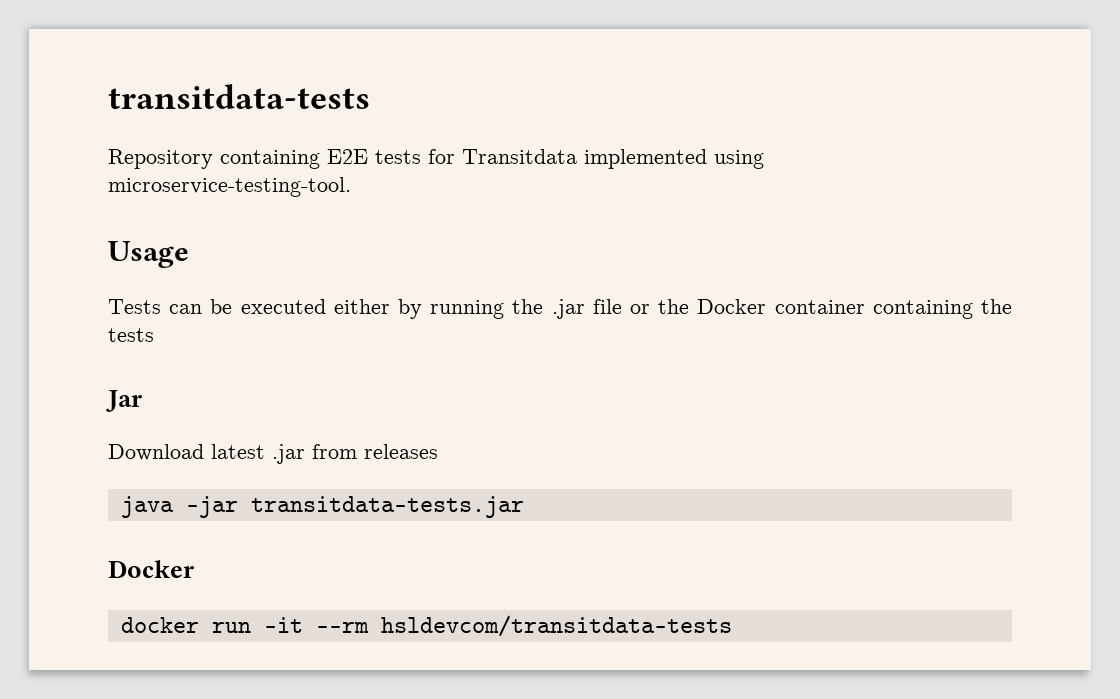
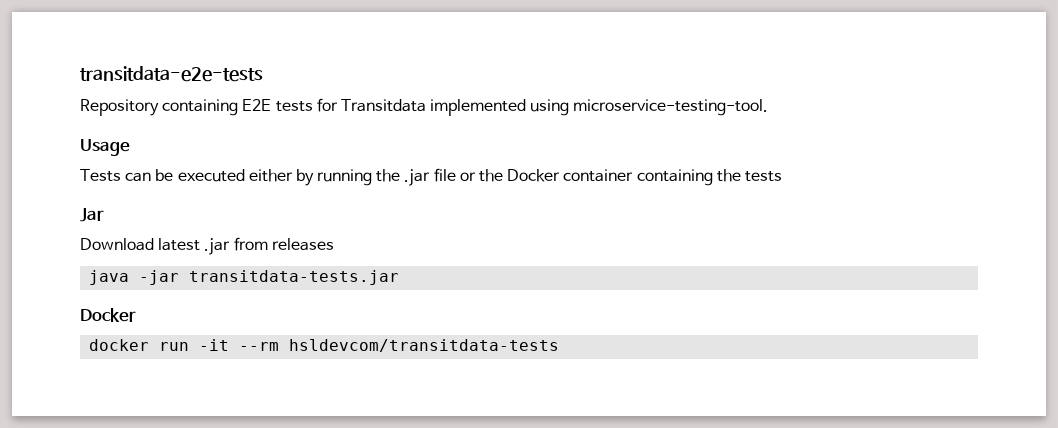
[108,84,370,109] transitdata-tests -> [80,66,263,82] transitdata-e2e-tests

